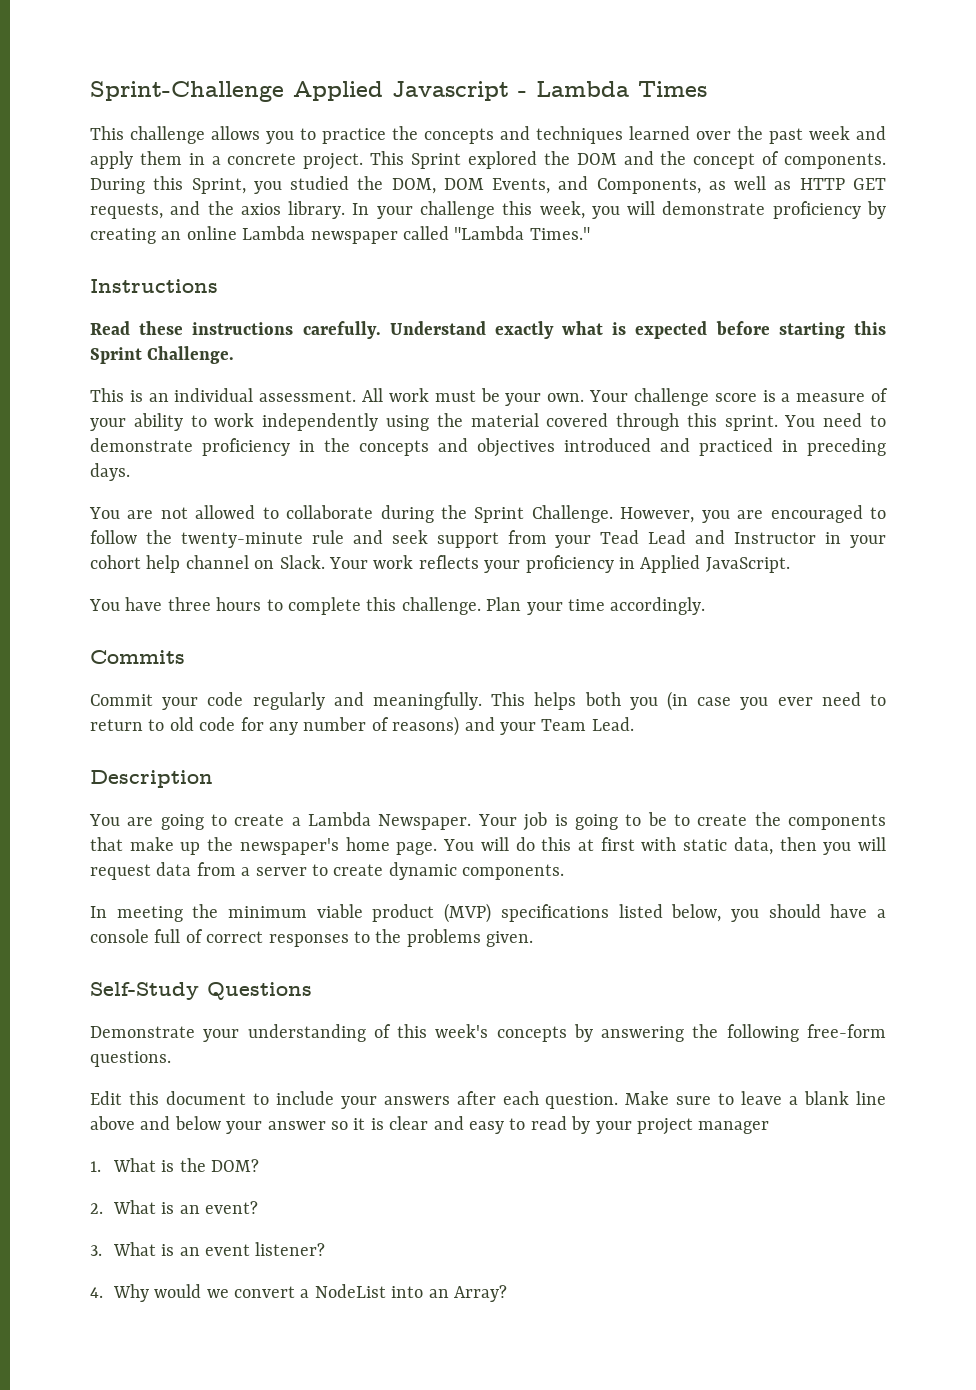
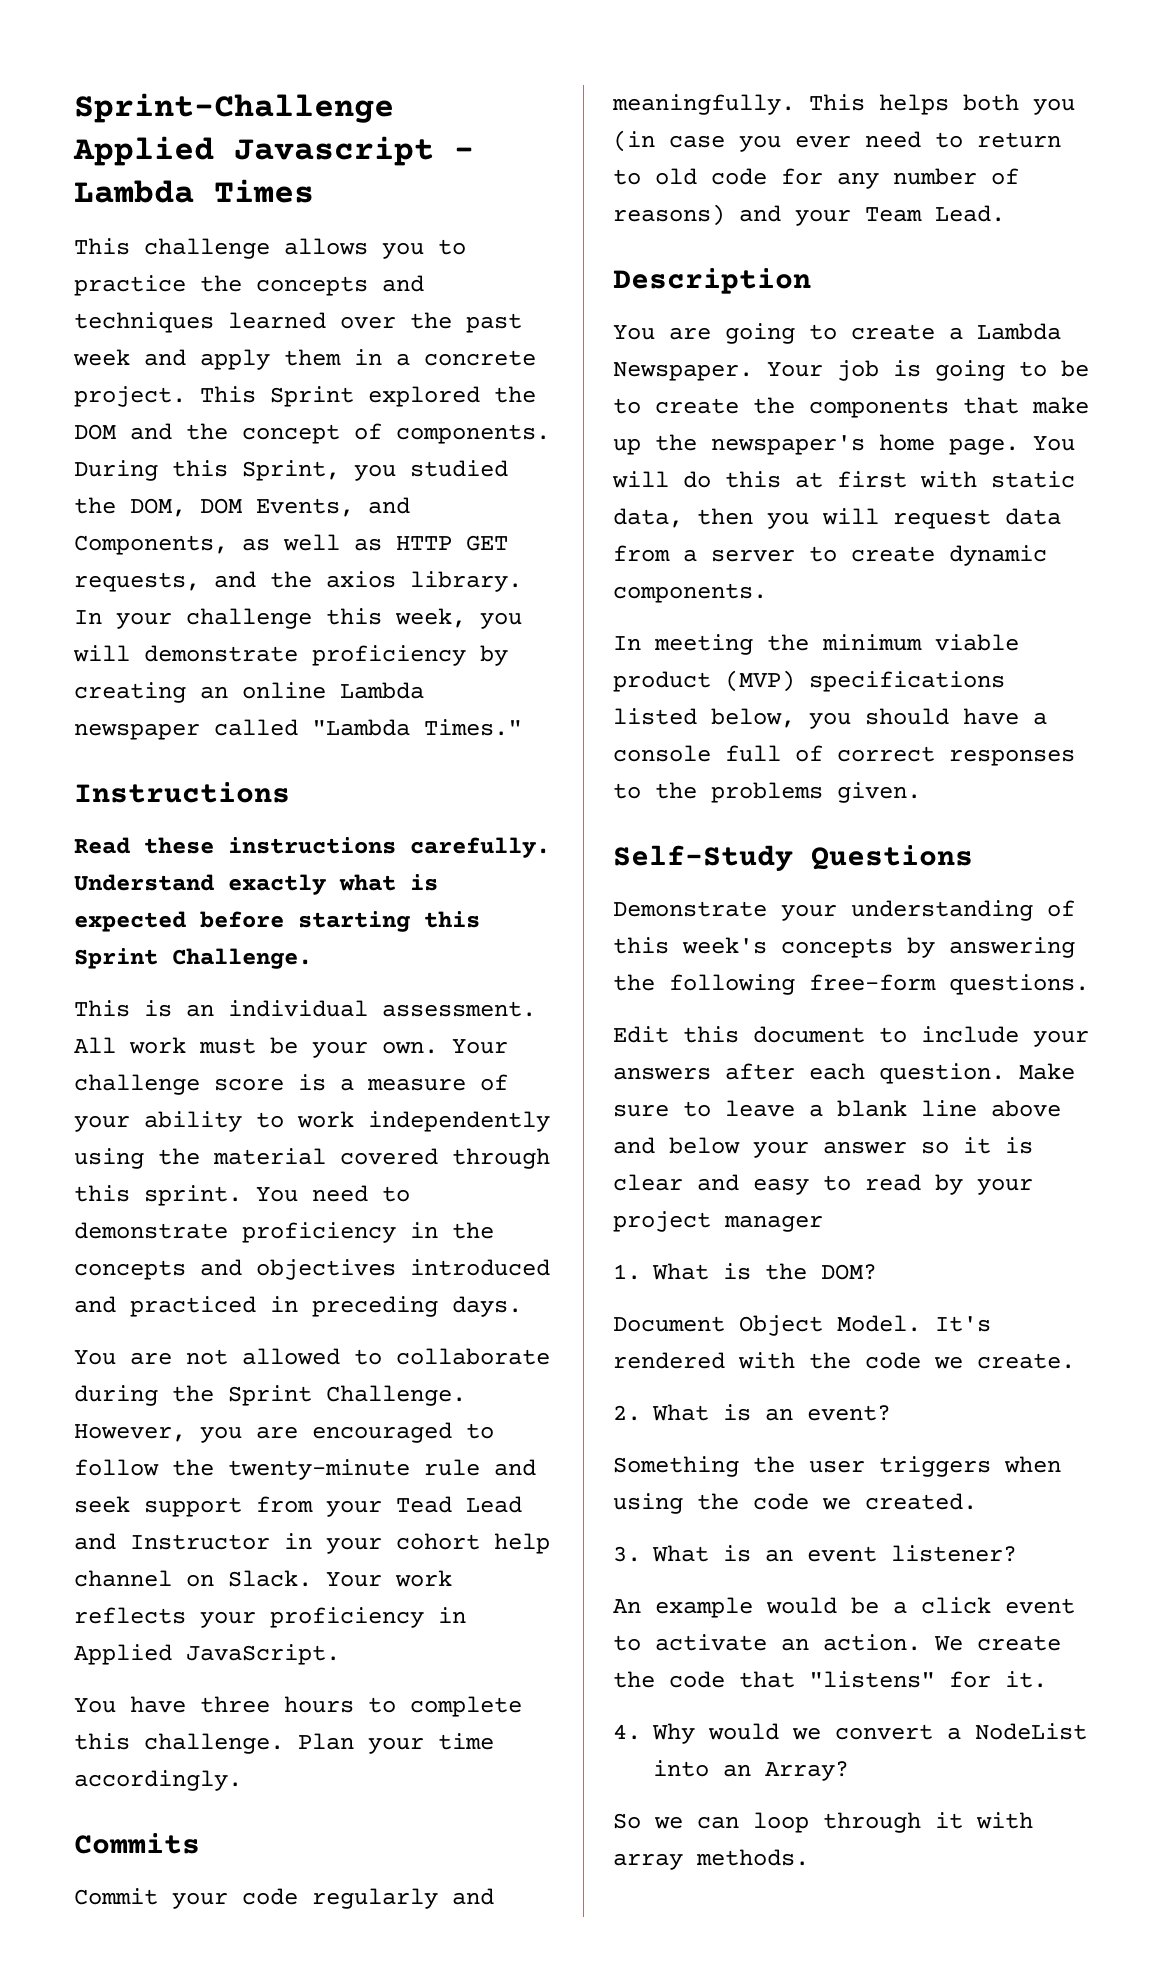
(260, 1165) none -> [613,1315,991,1336] [613,1352,1075,1369] // Document Object Model. It's rendered with the code we create.
(259, 1207) none -> [613,1456,1061,1477] [613,1493,977,1514] // Something the user triggers when using the code we created.
(326, 1249) none -> [613,1597,1075,1618] [613,1634,1061,1651] [613,1671,1047,1688] // An example would be a click event to activate an action. We create the code that "listens" for it.
(508, 1293) none -> [613,1812,1033,1833] [613,1849,809,1870] // So we can loop through it with array methods.

